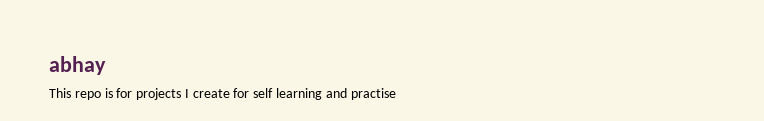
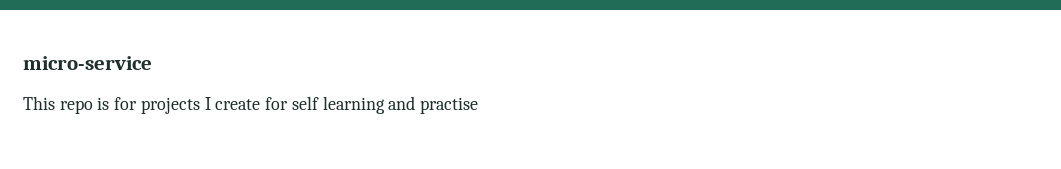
[49,56,106,75] abhay -> [23,56,152,70] micro-service

